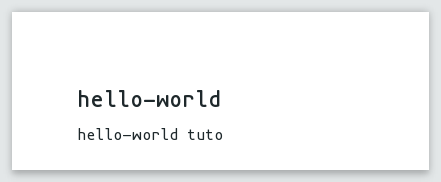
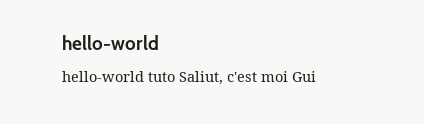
(223, 134) none -> [179,71,316,85] Saliut, c'est moi Gui

